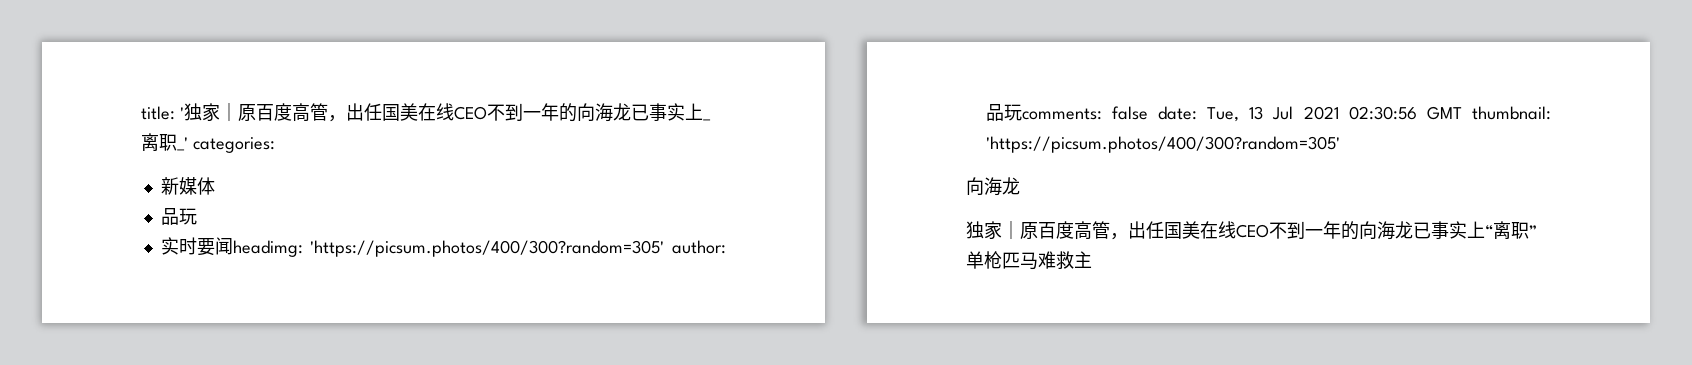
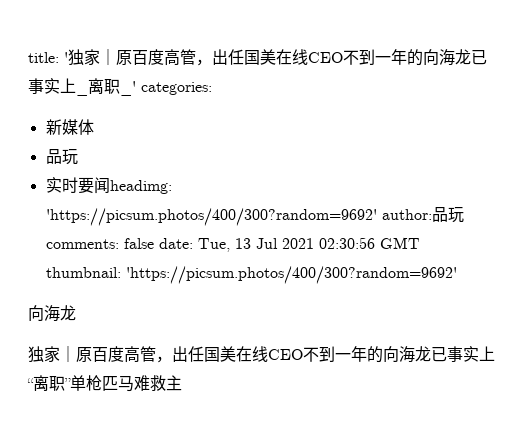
[310,240,665,257] 'https://picsum.photos/400/300?random=305' -> [45,208,377,226] 'https://picsum.photos/400/300?random=9692'
[985,136,1340,153] 'https://picsum.photos/400/300?random=305' -> [125,266,457,284] 'https://picsum.photos/400/300?random=9692'

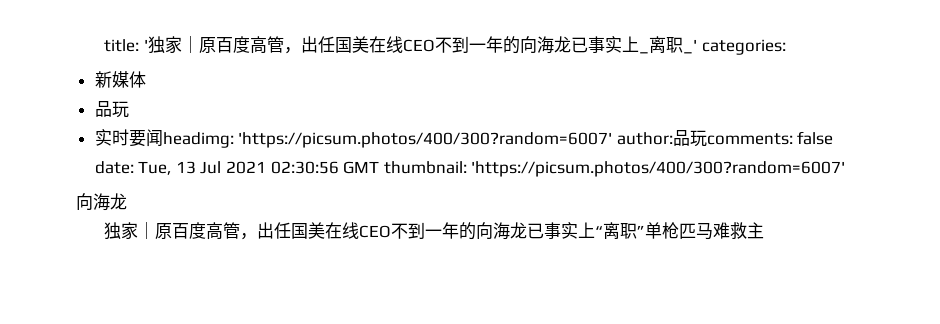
[45,208,377,226] 'https://picsum.photos/400/300?random=9692' -> [238,132,613,148] 'https://picsum.photos/400/300?random=6007'
[125,266,457,284] 'https://picsum.photos/400/300?random=9692' -> [471,161,846,177] 'https://picsum.photos/400/300?random=6007'

